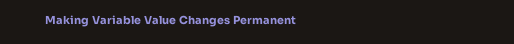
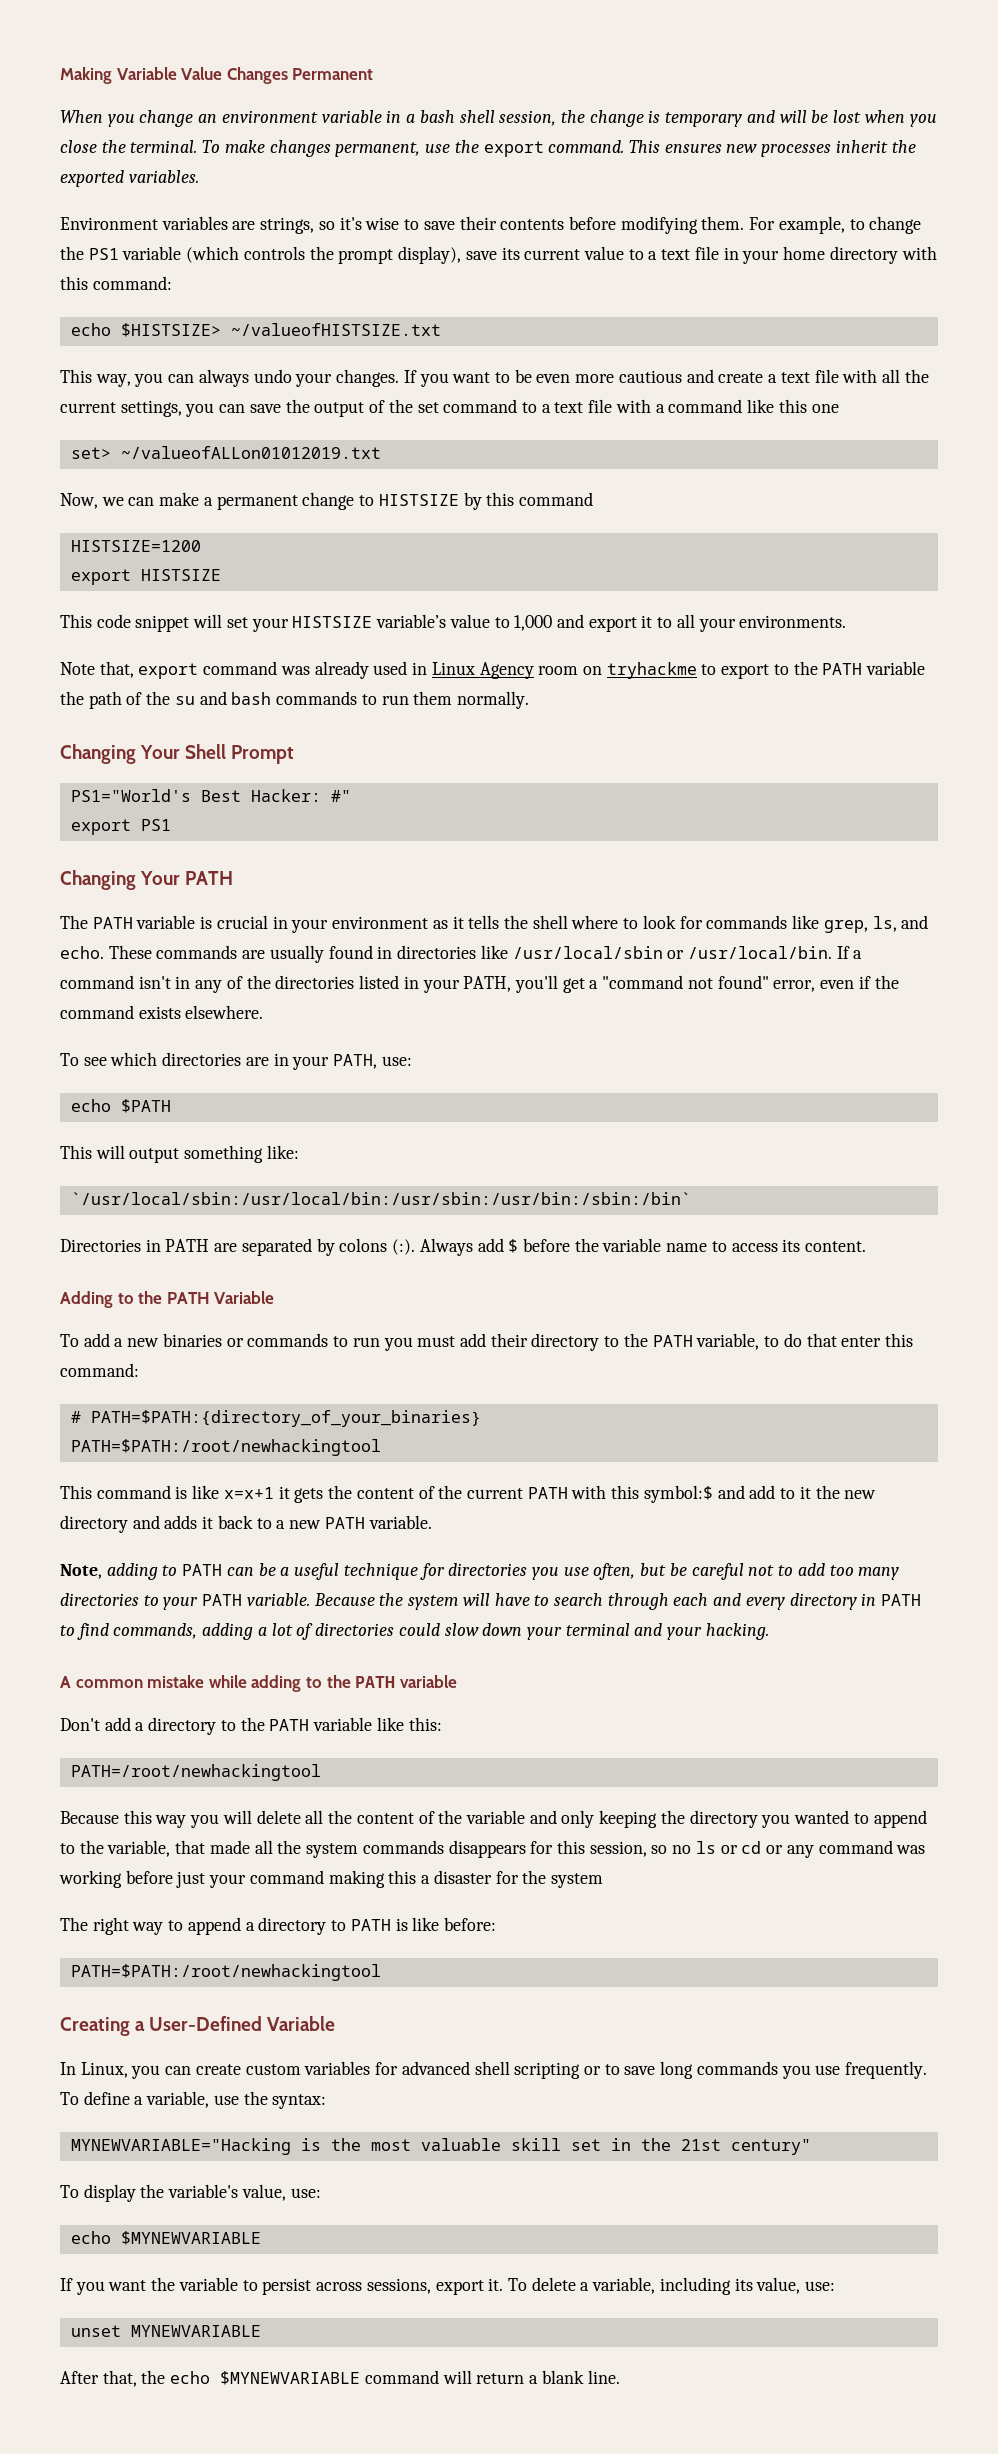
(296, 20) none -> [60,110,937,127] [60,140,916,157] [60,170,199,187] [60,216,922,234] [60,246,937,264] [60,276,172,290] [70,323,441,337] [60,369,929,387] [60,399,839,417] [70,446,381,459] [60,492,593,510] [70,540,201,552] [70,569,221,585] [60,614,847,632] [60,661,926,679] [60,691,529,709] [60,744,295,764] [70,789,351,802] [70,819,171,835] [60,870,234,890] [60,915,929,933] [60,945,863,963] [60,975,899,993] [60,1005,264,1019] [60,1052,412,1070] [70,1099,171,1113] [60,1145,299,1163] [70,1192,691,1205] [60,1238,867,1256] [60,1291,275,1308] [60,1333,913,1351] [60,1363,139,1377] [70,1410,481,1427] [70,1439,381,1456] [60,1485,877,1503] [60,1515,432,1533] [60,1563,900,1580] [60,1593,922,1610] [60,1623,769,1640] [60,1675,457,1692] [60,1717,442,1735] [70,1764,321,1781] [60,1810,927,1828] [60,1840,926,1858] [59,1870,603,1888] [60,1917,496,1935] [70,1964,381,1981] [60,2016,336,2036] [60,2061,928,2079] [60,2091,327,2109] [70,2138,811,2155] [60,2184,321,2202] [70,2231,261,2245] [60,2277,836,2295] [70,2325,261,2337] [60,2370,620,2387] // When you change an environment variable in a bash shell session, the change is temporary and will be lost when you close the terminal. To make changes permanent, use the export command. This ensures new processes inherit the exported variables. // Environment variables are strings, so it's wise to save their contents before modifying them. For example, to change the PS1 variable (which controls the prompt display), save its current value to a text file in your home directory with this command: // echo $HISTSIZE> ~/valueofHISTSIZE.txt // This way, you can always undo your changes. If you want to be even more cautious and create a text file with all the current settings, you can save the output of the set command to a text file with a command like this one // set> ~/valueofALLon01012019.txt // Now, we can make a permanent change to HISTSIZE by this command // HISTSIZE=1200 // export HISTSIZE // This code snippet will set your HISTSIZE variable’s value to 1,000 and export it to all your environments. // Note that, export command was already used in Linux Agency room on tryhackme to export to the PATH variable the path of the su and bash commands to run them normally. // Changing Your Shell Prompt // PS1="World's Best Hacker: #" // export PS1 // Changing Your PATH // The PATH variable is crucial in your environment as it tells the shell where to look for commands like grep, ls, and echo. These commands are usually found in directories like /usr/local/sbin or /usr/local/bin. If a command isn't in any of the directories listed in your PATH, you'll get a "command not found" error, even if the command exists elsewhere. // To see which directories are in your PATH, use: // echo $PATH // This will output something like: // `/usr/local/sbin:/usr/local/bin:/usr/sbin:/usr/bin:/sbin:/bin` // Directories in PATH are separated by colons (:). Always add $ before the variable name to access its content. // Adding to the PATH Variable // To add a new binaries or commands to run you must add their directory to the PATH variable, to do that enter this command: // # PATH=$PATH:{directory_of_your_binaries} // PATH=$PATH:/root/newhackingtool // This command is like x=x+1 it gets the content of the current PATH with this symbol:$ and add to it the new directory and adds it back to a new PATH variable. // Note, adding to PATH can be a useful technique for directories you use often, but be careful not to add too many directories to your PATH variable. Because the system will have to search through each and every directory in PATH to find commands, adding a lot of directories could slow down your terminal and your hacking. // A common mistake while adding to the PATH variable // Don't add a directory to the PATH variable like this: // PATH=/root/newhackingtool // Because this way you will delete all the content of the variable and only keeping the directory you wanted to append to the variable, that made all the system commands disappears for this session, so no ls or cd or any command was working before just your command making this a disaster for the system // The right way to append a directory to PATH is like before: // PATH=$PATH:/root/newhackingtool // Creating a User-Defined Variable // In Linux, you can create custom variables for advanced shell scripting or to save long commands you use frequently. To define a variable, use the syntax: // MYNEWVARIABLE="Hacking is the most valuable skill set in the 21st century" // To display the variable's value, use: // echo $MYNEWVARIABLE // If you want the variable to persist across sessions, export it. To delete a variable, including its value, use: // unset MYNEWVARIABLE // After that, the echo $MYNEWVARIABLE command will return a blank line.

